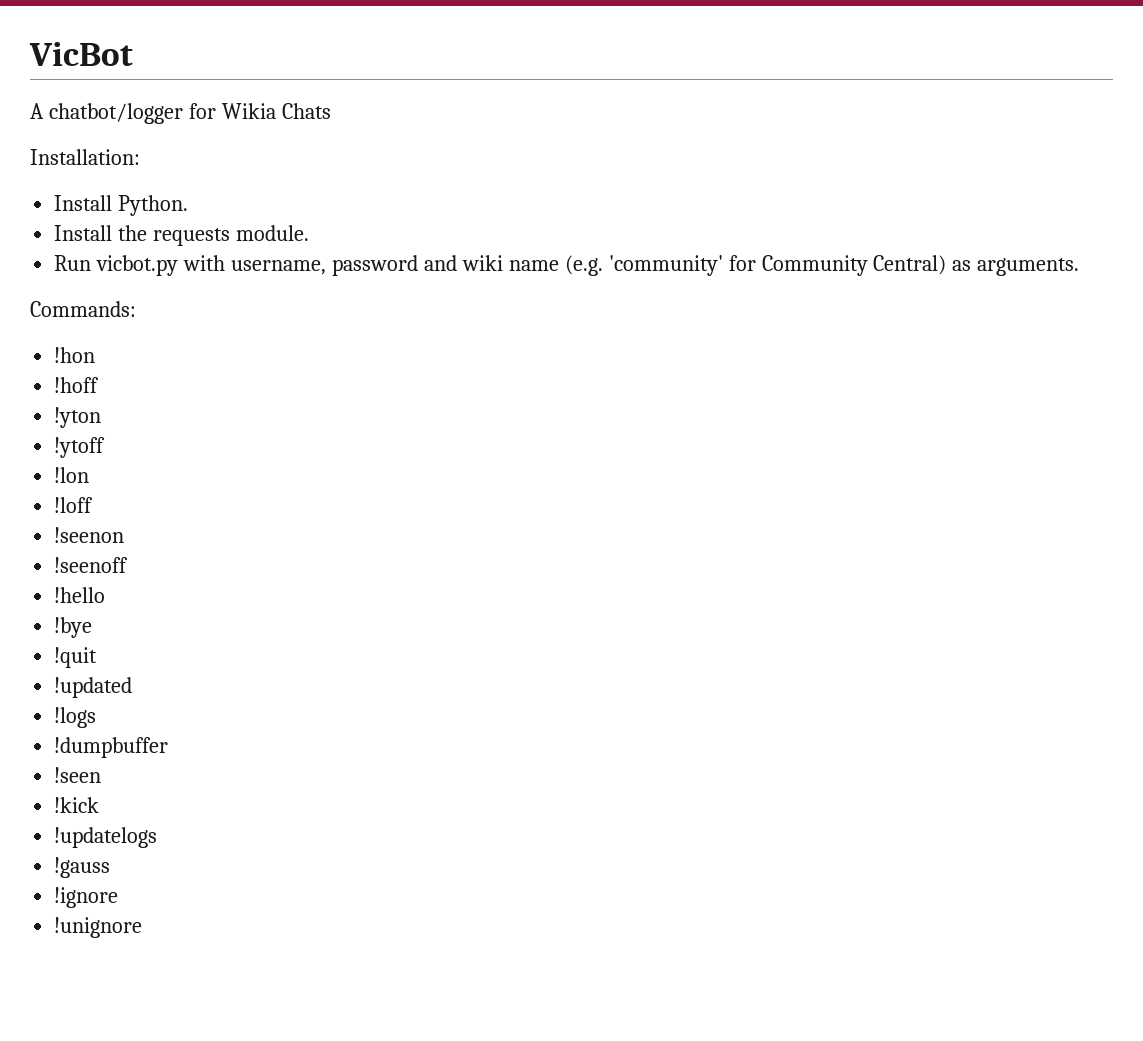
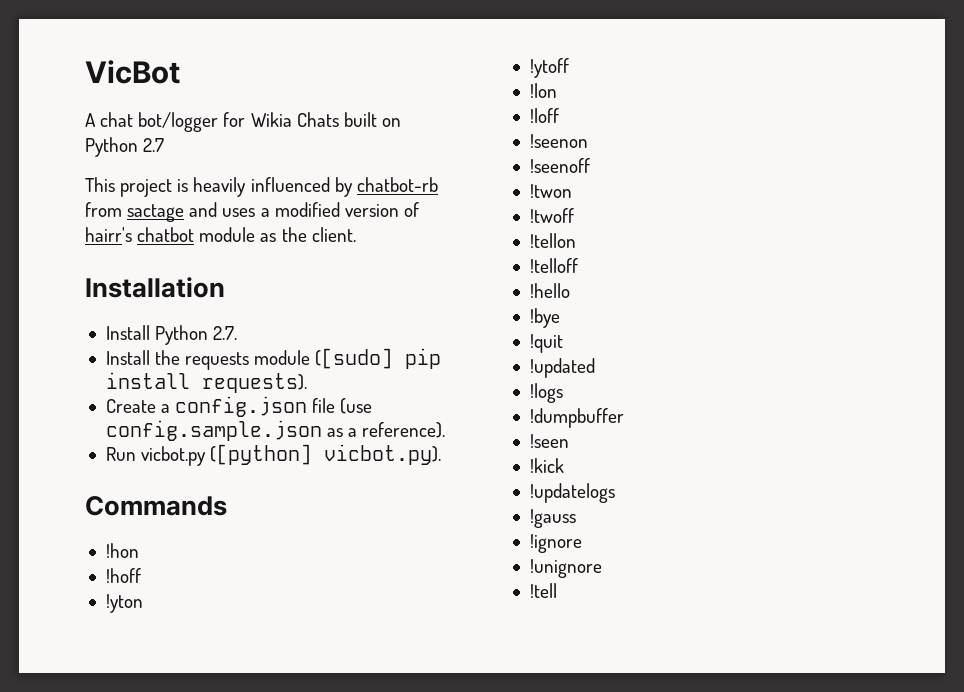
[48,103,183,124] chatbot/logger -> [100,112,219,132] chat bot/logger
[30,149,140,165] [54,195,189,216] // Installation: // Install Python. -> [343,112,401,127] [85,137,165,157] [85,177,438,197] [85,202,419,222] [85,227,356,242] [85,277,225,298] [105,325,238,345] built on Python 2.7 // This project is heavily influenced by chatbot-rb from sactage and uses a modified version of hairr's chatbot module as the client. // Installation // Install Python 2.7.
[236,225,310,241] [54,255,1080,276] [30,301,136,317] module. // Run vicbot.py with username, password and wiki name (e.g. 'community' for Community Central) as arguments. // Commands: -> [254,348,442,369] [105,372,307,393] [105,396,373,417] [105,420,446,441] [105,444,442,466] [85,496,227,516] module ([sudo] pip install requests). // Create a config.json file (use config.sample.json as a reference). // Run vicbot.py ([python] vicbot.py). // Commands
(129, 565) none -> [529,184,572,198] [529,208,574,223] [529,233,576,248] [529,258,578,273] // !twon // !twoff // !tellon // !telloff
(143, 927) none -> [529,583,557,598] // !tell

